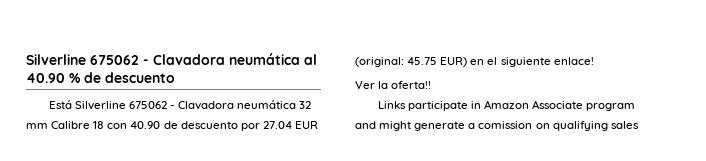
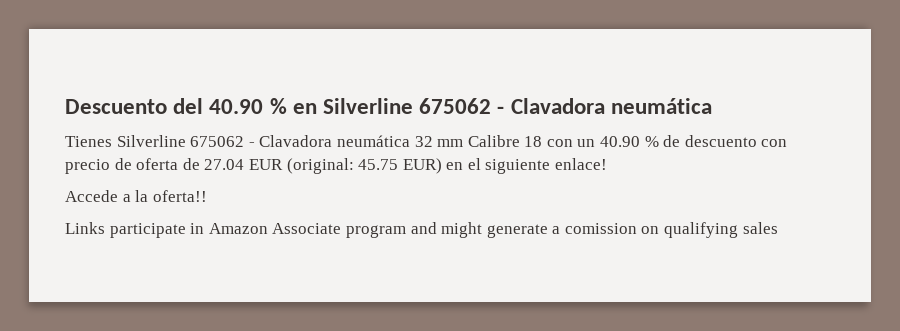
[26,53,317,65] [26,72,175,83] [48,100,72,109] Silverline 675062 - Clavadora neumática al 40.90 % de descuento // Está -> [65,98,712,114] [65,136,112,147] Descuento del 40.90 % en Silverline 675062 - Clavadora neumática // Tienes
[130,121,260,131] 40.90 de descuento por -> [577,135,788,147] [65,158,200,174] un 40.90 % de descuento con precio de oferta de
[355,81,375,89] Ver -> [65,190,131,202] Accede a

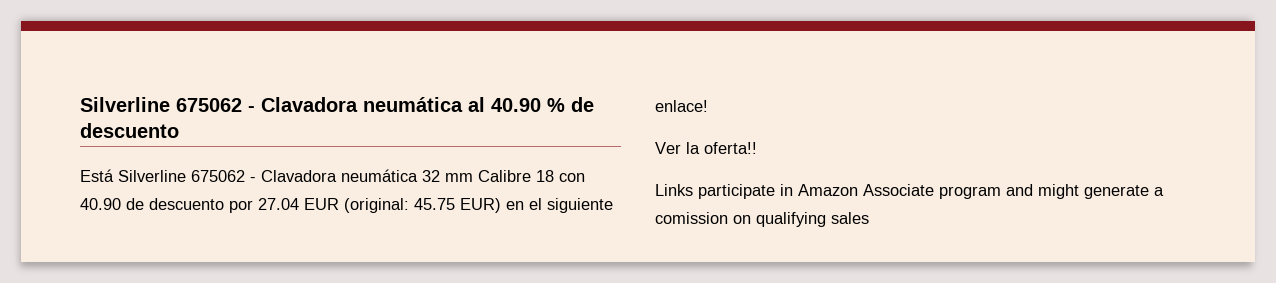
[65,98,712,114] [65,136,112,147] Descuento del 40.90 % en Silverline 675062 - Clavadora neumática // Tienes -> [80,97,594,112] [80,123,179,138] [80,169,114,182] Silverline 675062 - Clavadora neumática al 40.90 % de descuento // Está
[577,135,788,147] [65,158,200,174] un 40.90 % de descuento con precio de oferta de -> [80,198,253,213] 40.90 de descuento por
[65,190,131,202] Accede a -> [655,142,681,154] Ver

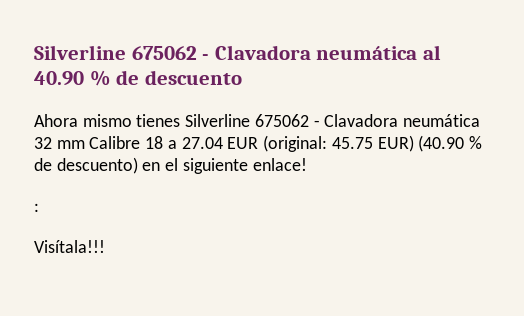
[80,169,114,182] Está -> [34,114,181,127] Ahora mismo tienes
[559,173,585,182] [80,198,253,213] con 40.90 de descuento por -> [167,140,177,149] a
(501, 205) none -> [418,135,482,152] [34,157,138,174] (40.90 % de descuento)
[655,142,757,154] [655,184,1164,199] [655,212,869,227] Ver la oferta!! // Links participate in Amazon Associate program and might generate a comission on qualifying sales -> [34,203,39,212] [34,240,105,253] : // Visítala!!!

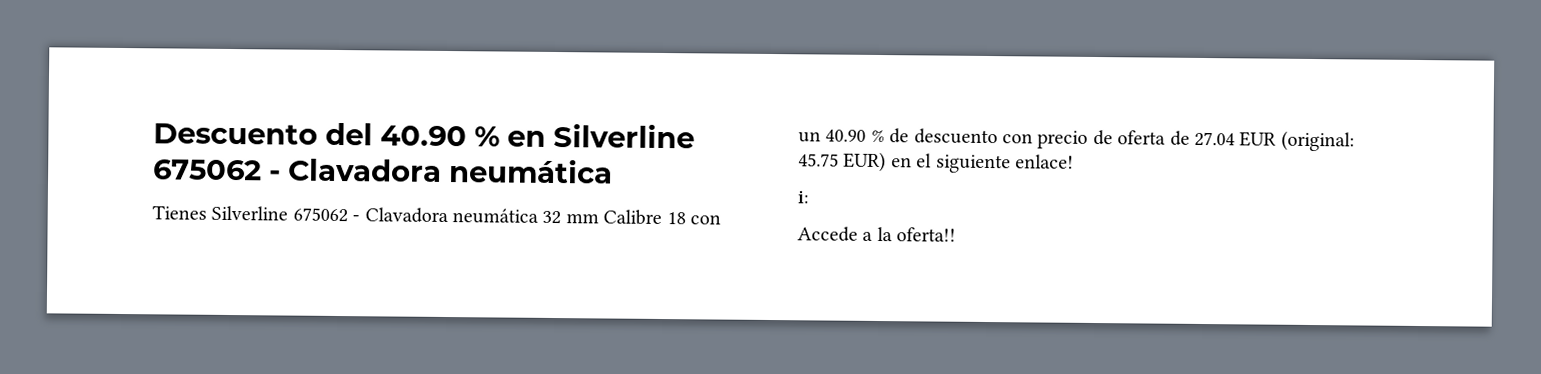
[34,45,441,60] [34,70,242,86] [34,114,181,127] Silverline 675062 - Clavadora neumática al 40.90 % de descuento // Ahora mismo tienes -> [153,122,695,149] [153,158,613,184] [152,205,207,220] Descuento del 40.90 % en Silverline 675062 - Clavadora neumática // Tienes
[167,140,177,149] a -> [689,214,721,225] [798,128,1190,149] con un 40.90 % de descuento con precio de oferta de
[418,135,482,152] [34,157,138,174] (40.90 % de descuento) -> (887, 162) none
[34,203,39,212] [34,240,105,253] : // Visítala!!! -> [797,190,809,204] [797,226,957,242] ℹ: // Accede a la oferta!!

